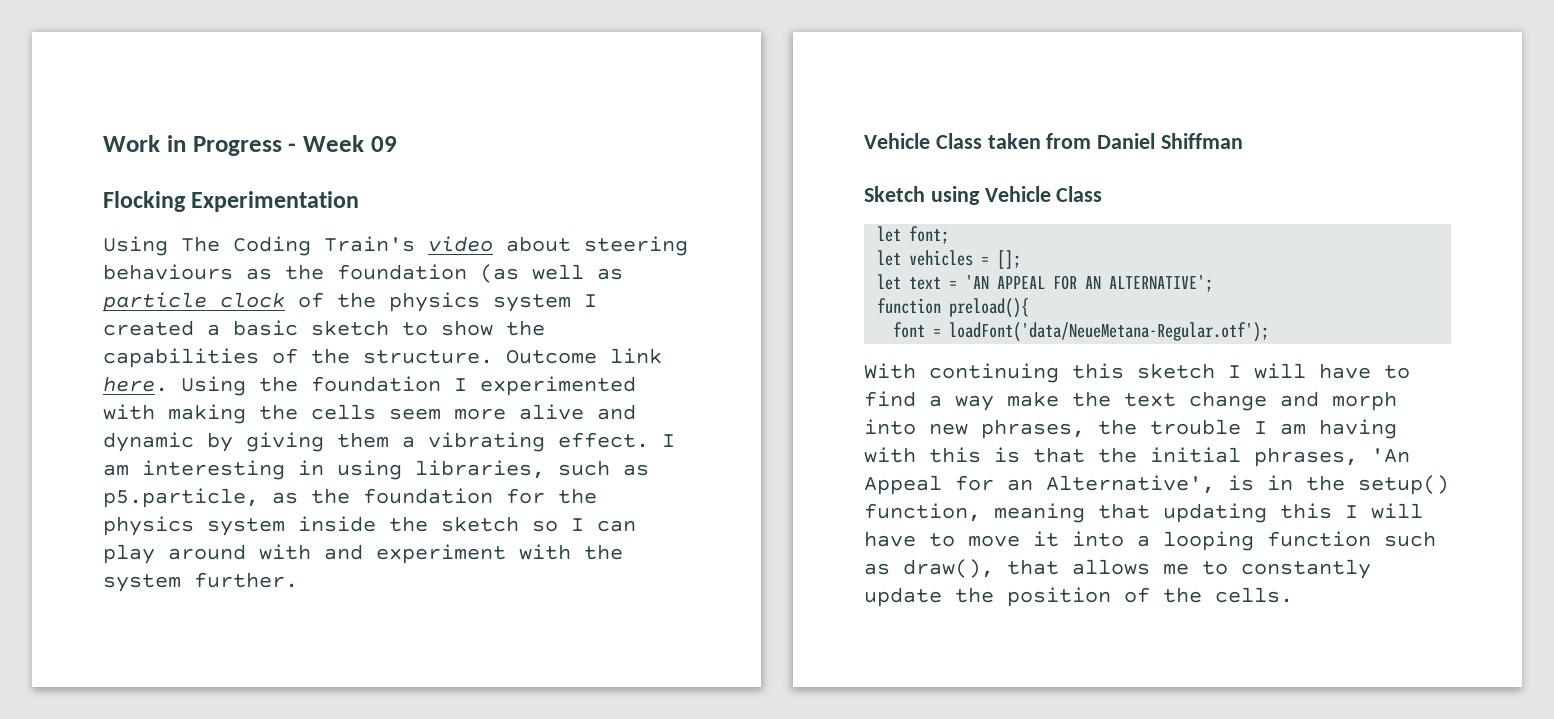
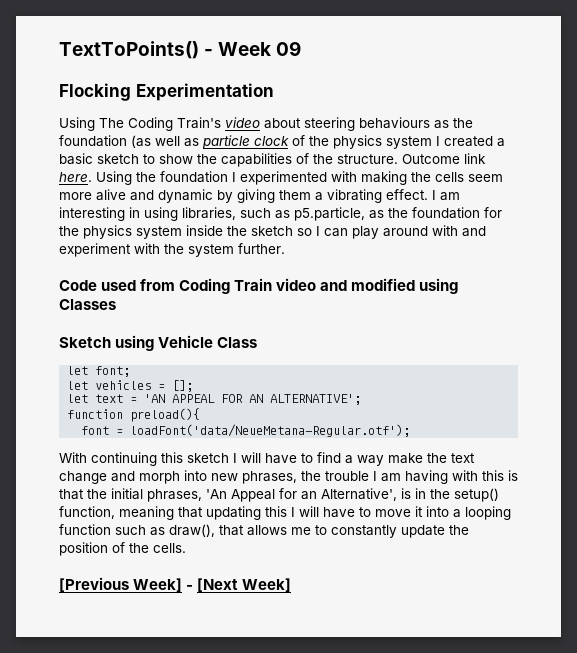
[103,135,282,156] Work in Progress -> [59,41,199,59] TextToPoints()
[864,133,1244,149] Vehicle Class taken from Daniel Shiffman -> [59,278,459,294] [59,299,116,310] Code used from Coding Train video and modified using Classes
(1293, 595) none -> [59,577,292,592] // [Previous Week] - [Next Week]

